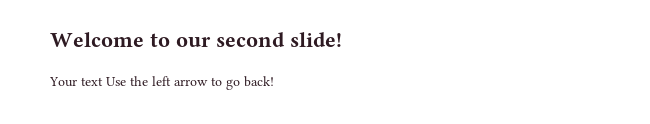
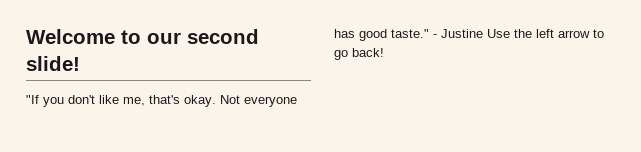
[49,77,103,87] Your text -> [26,95,297,107] [334,29,483,41] "If you don't like me, that's okay. Not everyone has good taste." - Justine

